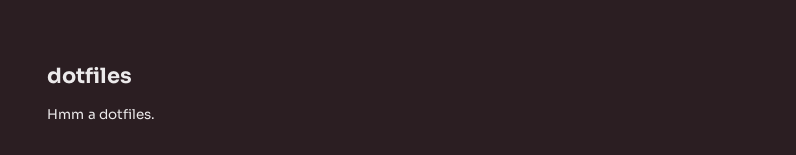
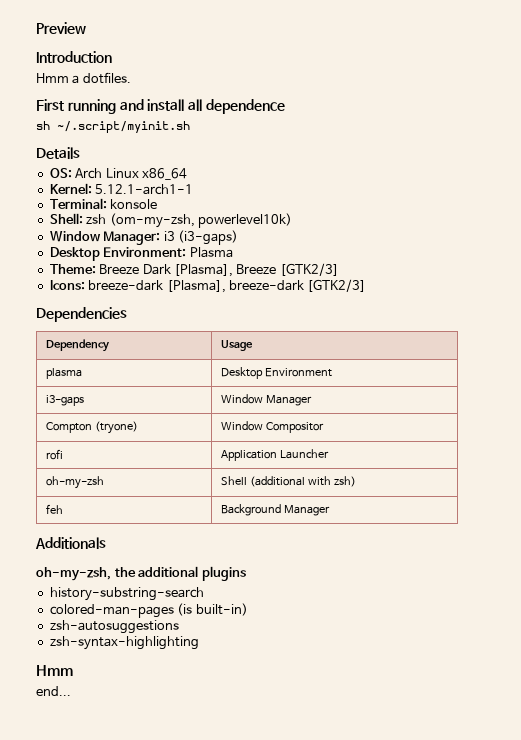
[47,66,132,84] dotfiles -> [36,22,86,34] [36,51,112,63] Preview // Introduction
(156, 114) none -> [36,99,285,114] [36,121,190,133] [36,147,80,159] [49,168,187,180] [49,183,194,195] [49,198,158,209] [49,213,292,228] [49,230,238,245] [49,247,233,261] [49,263,339,277] [49,279,367,293] [36,307,127,322] [45,339,109,352] [220,340,253,351] [45,368,82,379] [220,367,332,379] [45,395,84,406] [220,394,312,406] [45,421,138,434] [220,421,324,433] [45,449,63,460] [220,449,329,461] [45,476,104,489] [220,476,356,487] [45,504,63,514] [220,504,330,516] [35,537,106,549] [36,566,246,581] [49,587,204,601] [49,603,248,618] [49,620,179,634] [49,636,199,650] [36,665,73,676] [36,686,71,696] // First running and install all dependence // sh ~/.script/myinit.sh // Details // OS: Arch Linux x86_64 // Kernel: 5.12.1-arch1-1 // Terminal: konsole // Shell: zsh (om-my-zsh, powerlevel10k) // Window Manager: i3 (i3-gaps) // Desktop Environment: Plasma // Theme: Breeze Dark [Plasma], Breeze [GTK2/3] // Icons: breeze-dark [Plasma], breeze-dark [GTK2/3] // Dependencies // Dependency | Usage // plasma | Desktop Environment // i3-gaps | Window Manager // Compton (tryone) | Window Compositor // rofi | Application Launcher // oh-my-zsh | Shell (additional with zsh) // feh | Background Manager // Additionals // oh-my-zsh, the additional plugins // history-substring-search // colored-man-pages (is built-in) // zsh-autosuggestions // zsh-syntax-highlighting // Hmm // end...

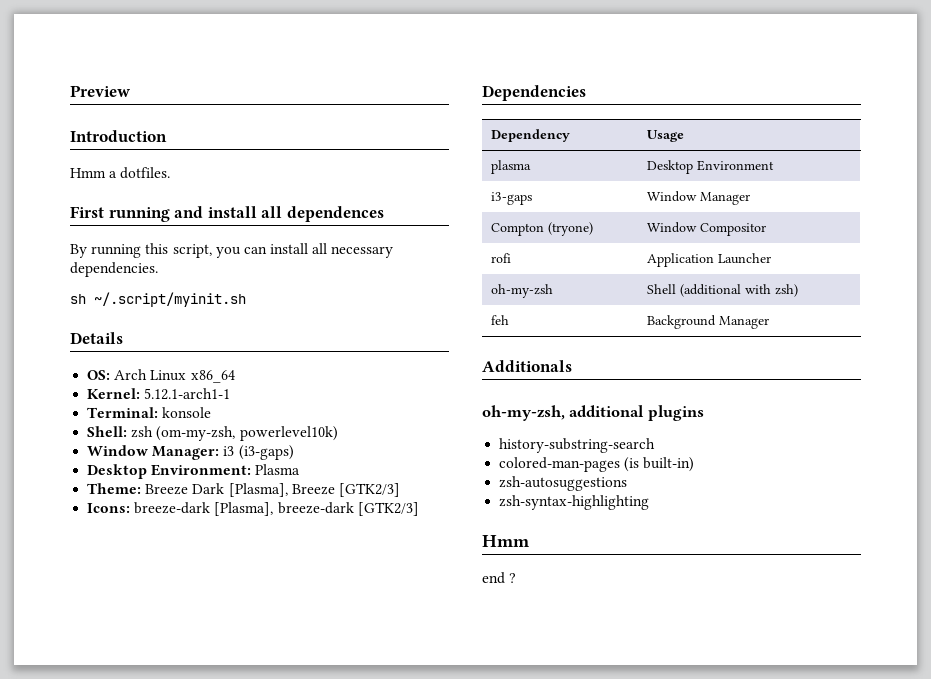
[205,99,285,114] dependence -> [286,206,384,222] [70,243,394,258] [70,262,158,277] dependences // By running this script, you can install all necessary dependencies.
[114,567,136,577] the -> (565, 413) none
[36,686,71,696] end... -> [482,572,517,584] end ?

